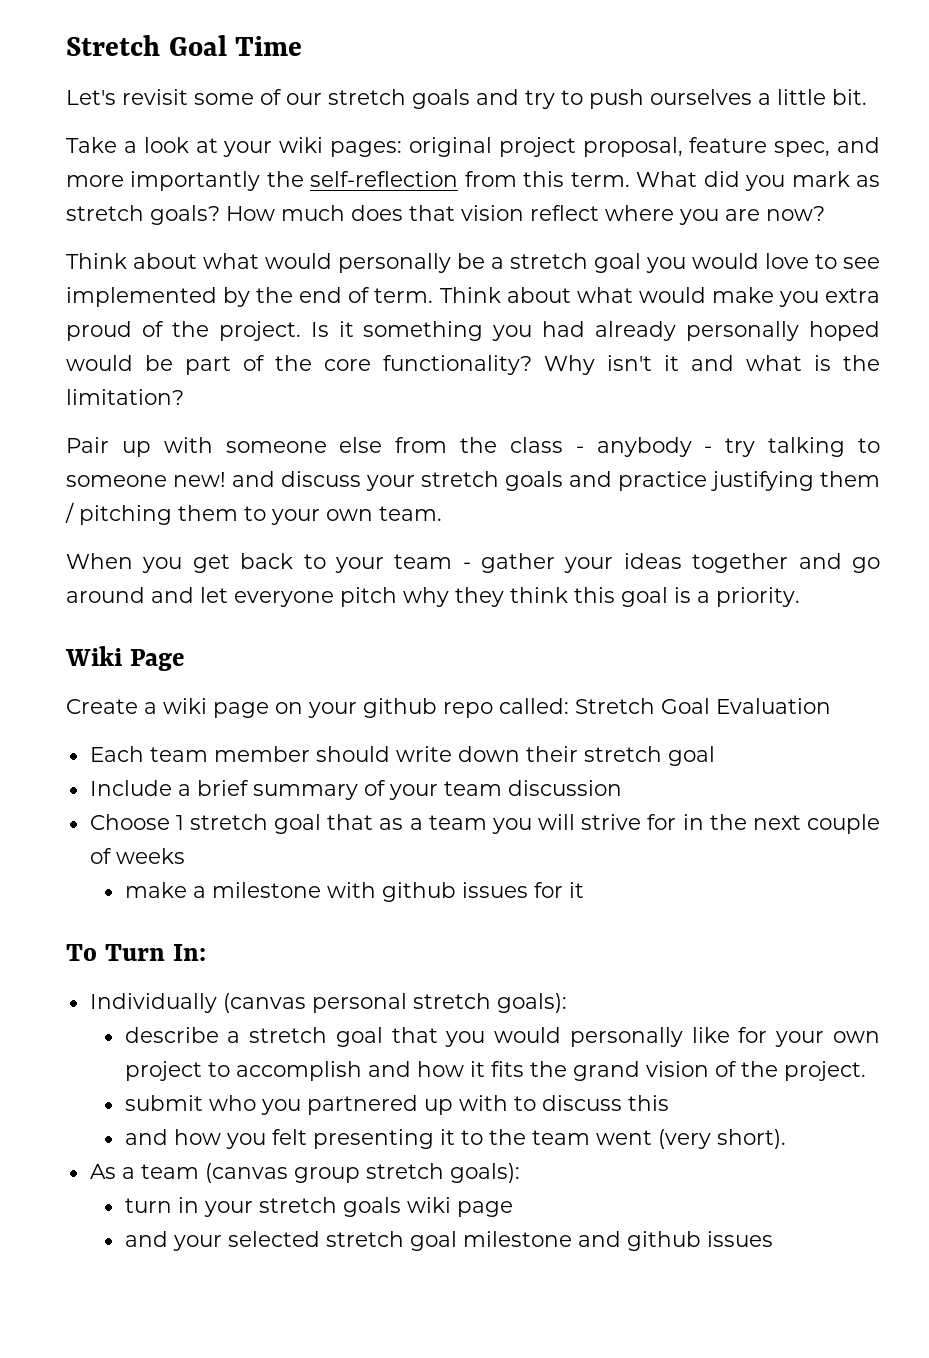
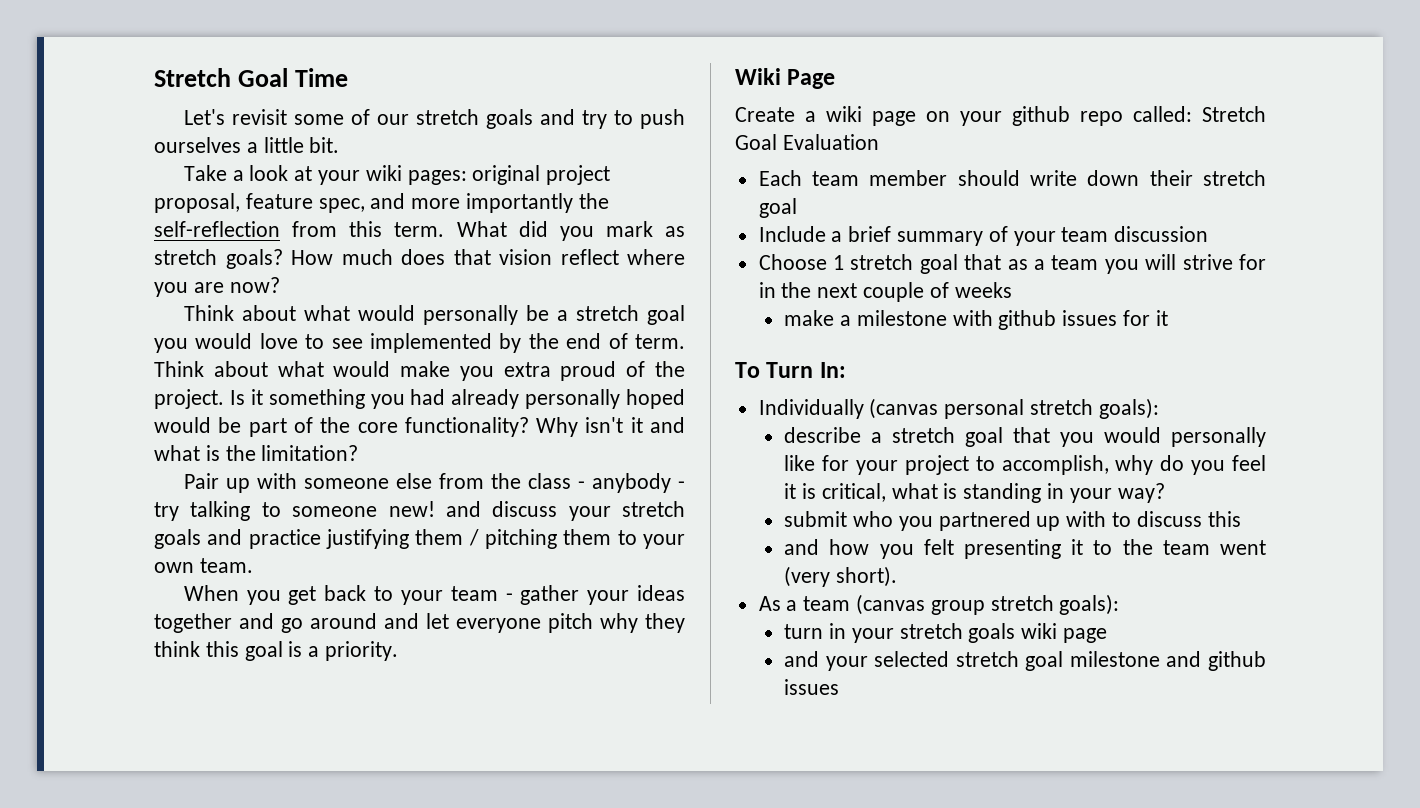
[833,1031,881,1043] own -> (898, 467) none
[235,1061,866,1081] accomplish and how it fits the grand vision of the project. -> [1001,455,1266,475] [784,483,1165,503] accomplish, why do you feel it is critical, what is standing in your way?

